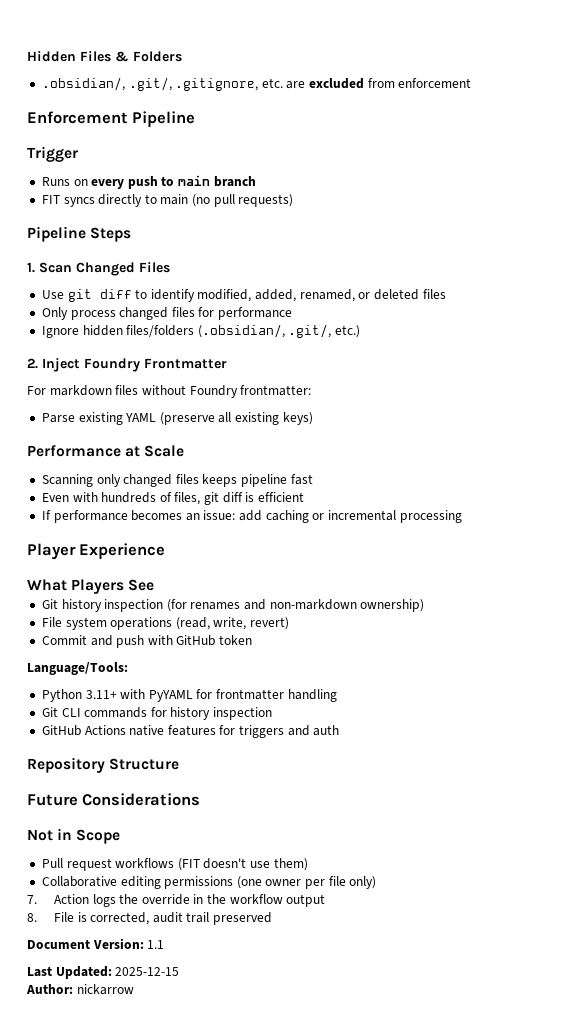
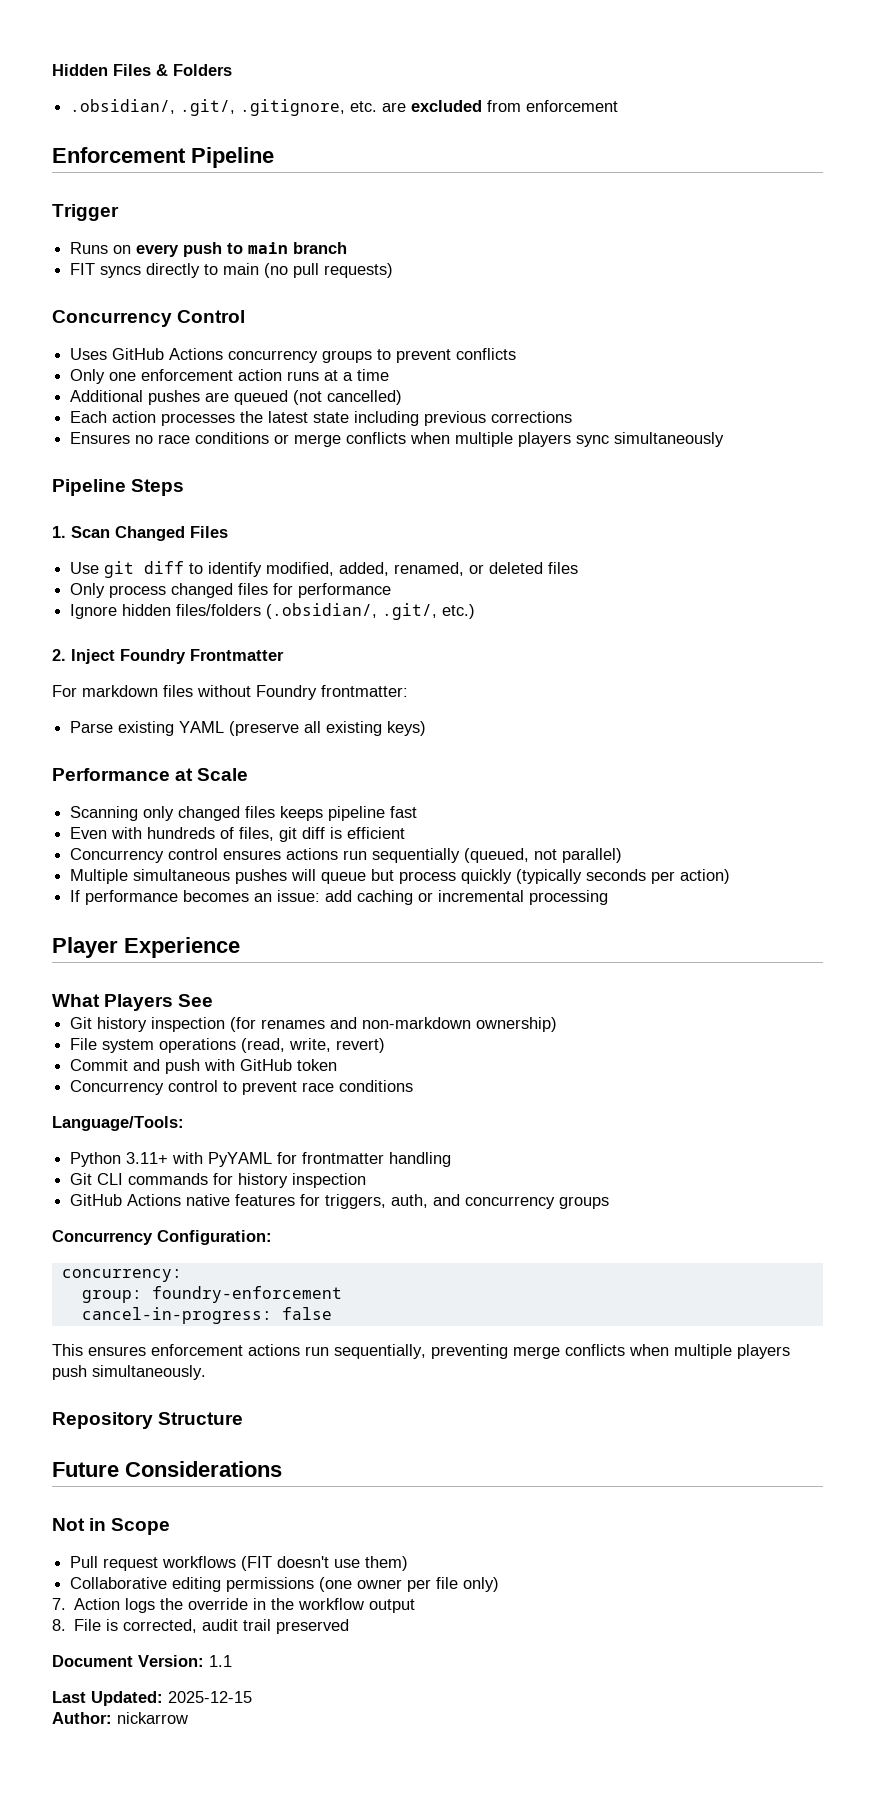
(294, 200) none -> [52,310,246,327] [70,348,517,363] [70,369,390,384] [70,390,403,405] [70,411,573,426] [70,432,725,447] // Concurrency Control // Uses GitHub Actions concurrency groups to prevent conflicts // Only one enforcement action runs at a time // Additional pushes are queued (not cancelled) // Each action processes the latest state including previous corrections // Ensures no race conditions or merge conflicts when multiple players sync simultaneously
(305, 497) none -> [70,848,623,863] [70,869,731,884] // Concurrency control ensures actions run sequentially (queued, not parallel) // Multiple simultaneous pushes will queue but process quickly (typically seconds per action)
(253, 640) none -> [70,1080,414,1095] // Concurrency control to prevent race conditions
[239,725,340,738] triggers and auth -> [325,1194,610,1209] [52,1230,272,1245] [61,1269,182,1282] [81,1286,342,1303] [81,1307,332,1324] [52,1344,790,1359] [52,1365,206,1380] triggers, auth, and concurrency groups // Concurrency Configuration: // concurrency: // group: foundry-enforcement // cancel-in-progress: false // This ensures enforcement actions run sequentially, preventing merge conflicts when multiple players push simultaneously.

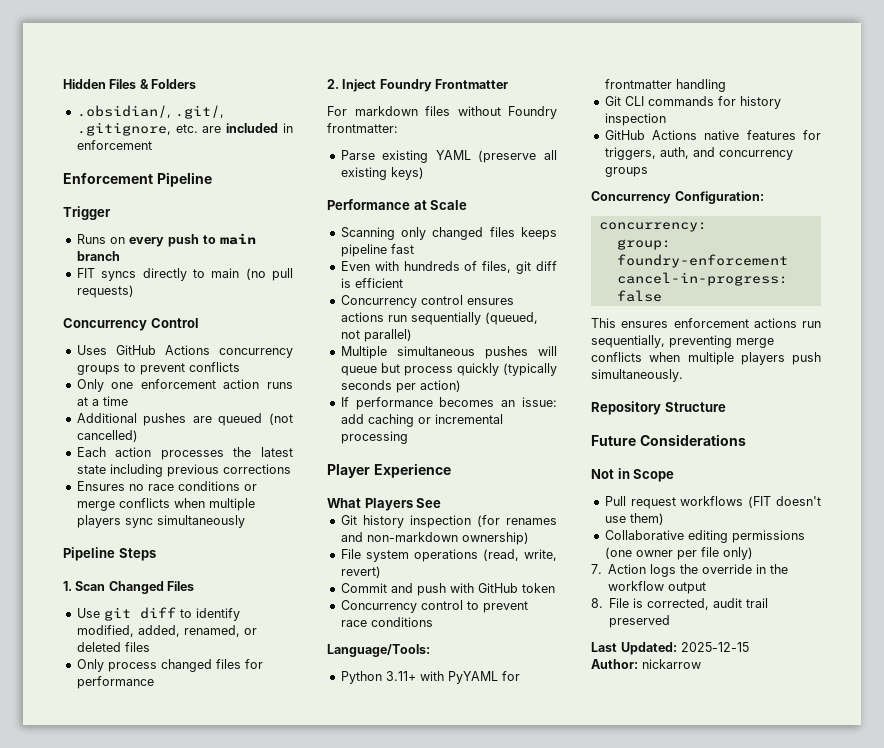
[411,100,522,112] excluded from -> [226,123,293,133] included in
[70,603,476,620] // Ignore hidden files/folders (.obsidian/, .git/, etc.) -> (154, 682) none
[52,1655,232,1667] // Document Version: 1.1 -> (671, 621) none

